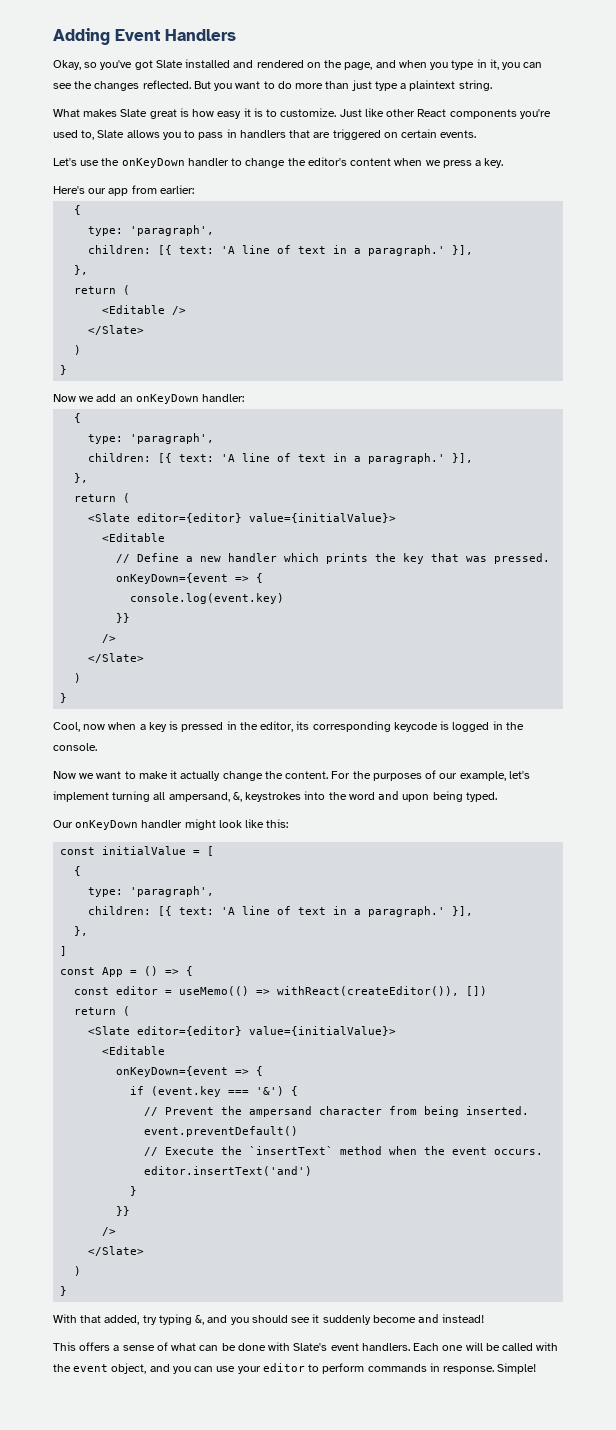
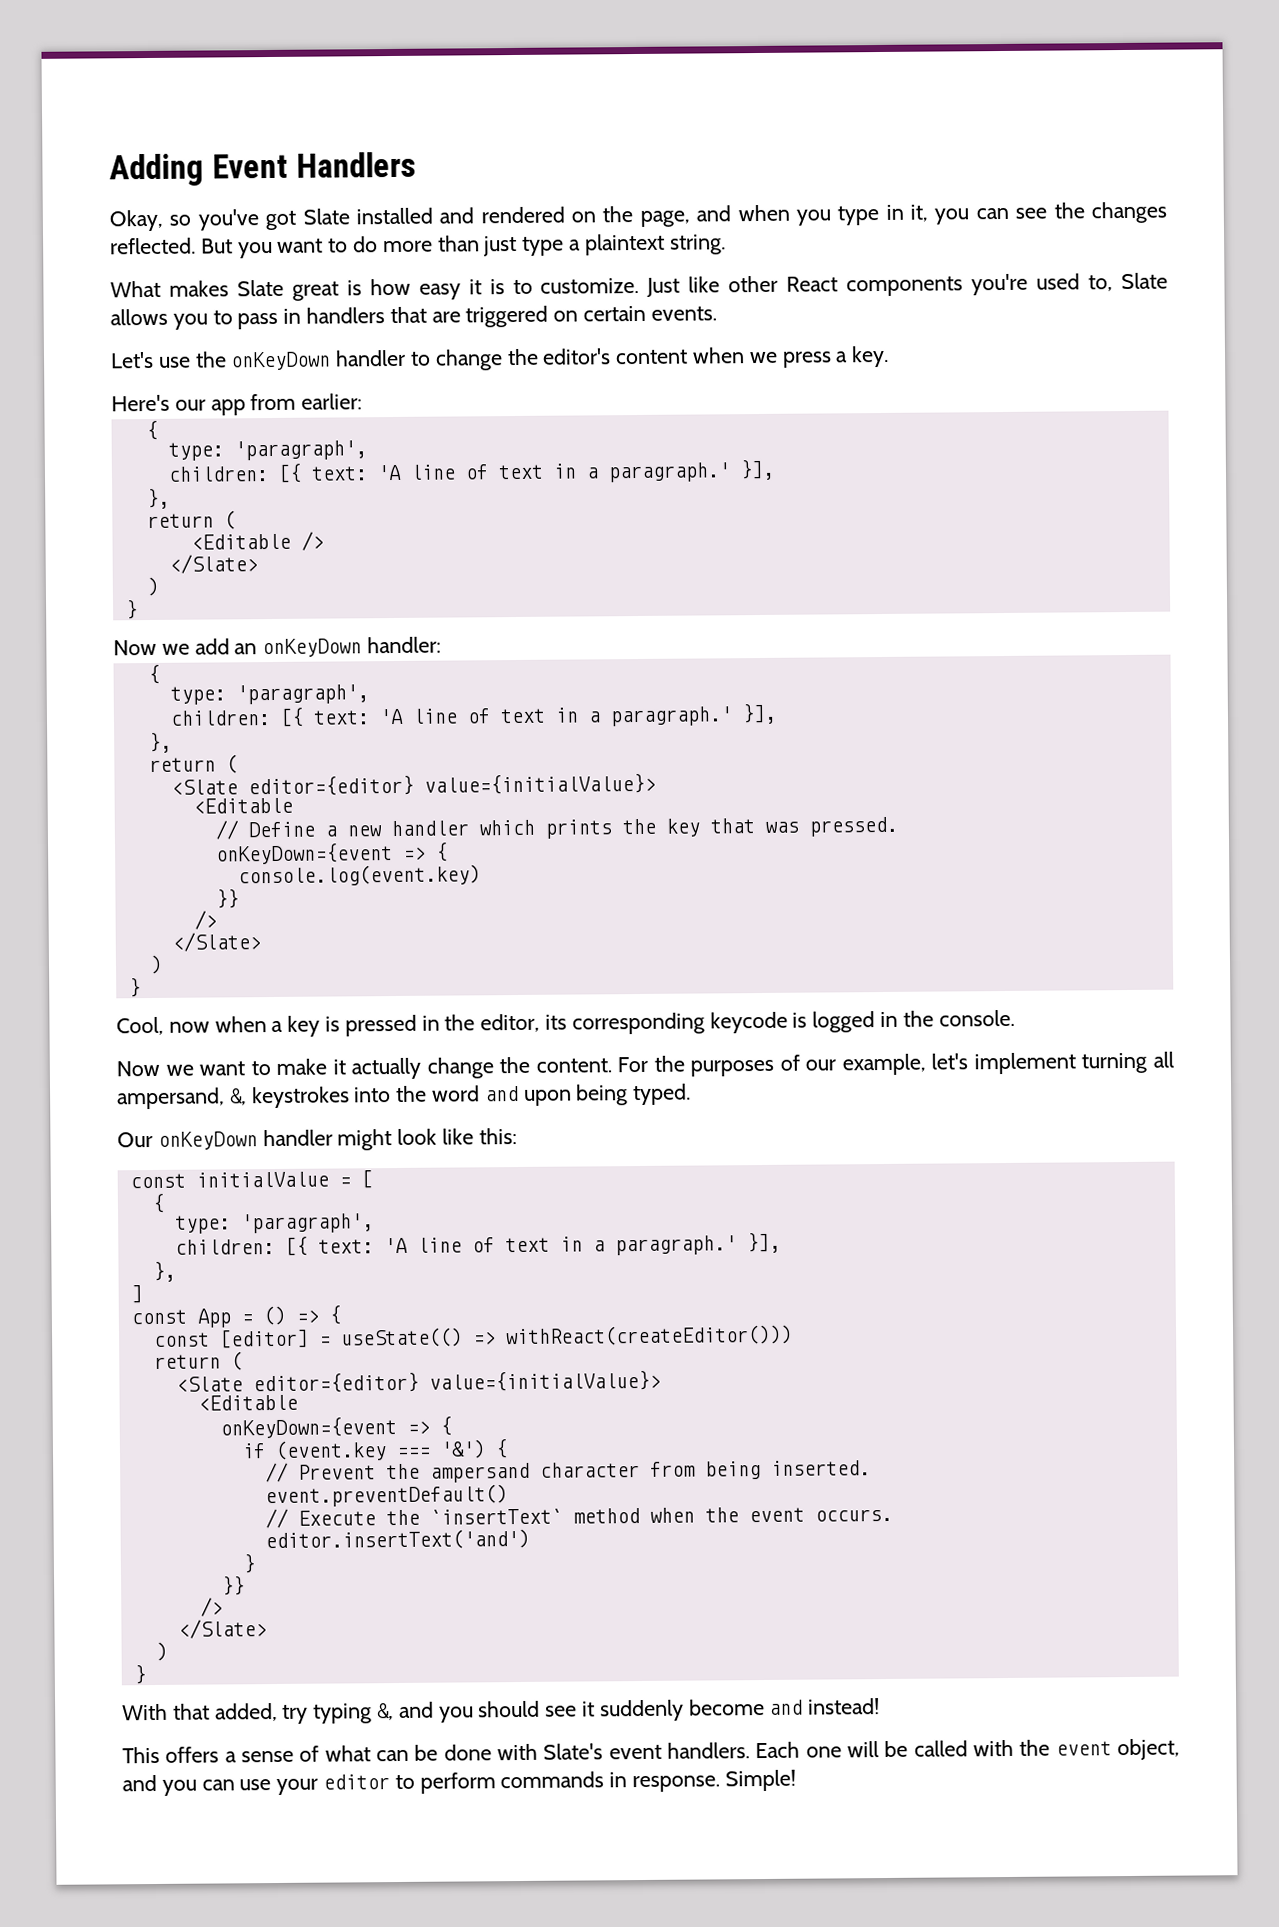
[116,986,488,996] editor = useMemo(() => withReact(createEditor()), []) -> [218,1324,793,1349] [editor] = useState(() => withReact(createEditor()))

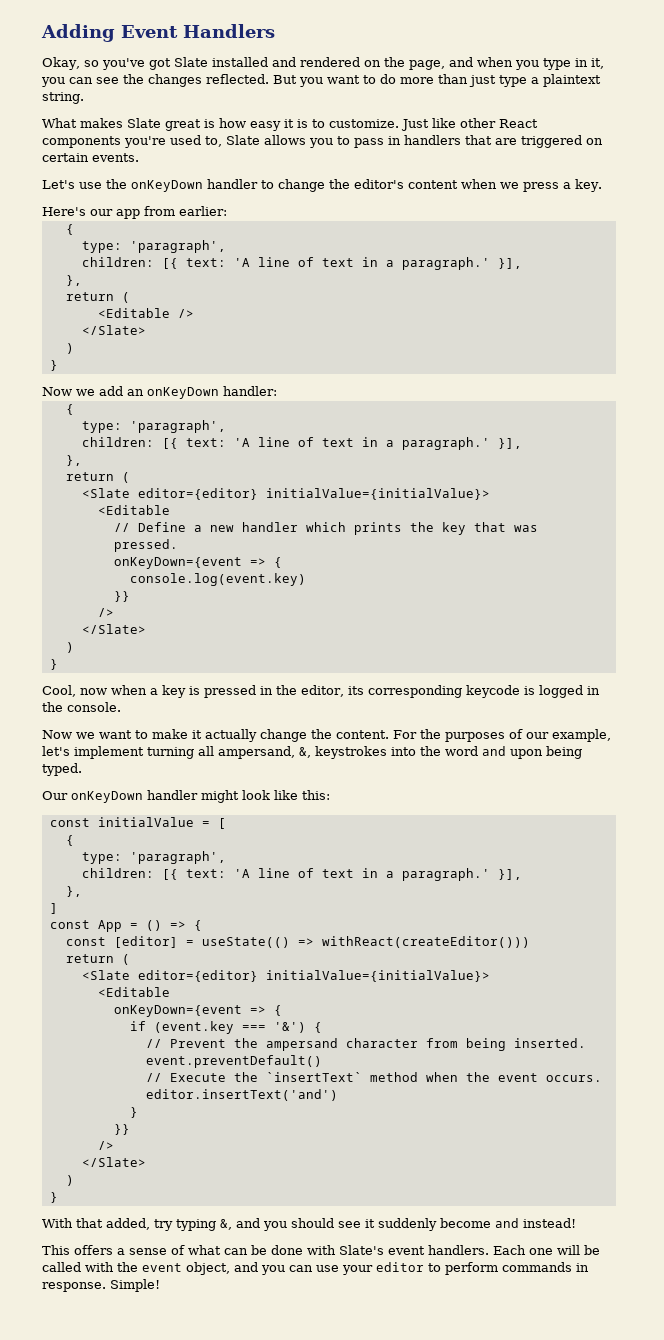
[423,772,656,795] value={initialValue}> -> [265,488,490,500] initialValue={initialValue}>
[428,1369,661,1392] value={initialValue}> -> [265,970,490,982] initialValue={initialValue}>

